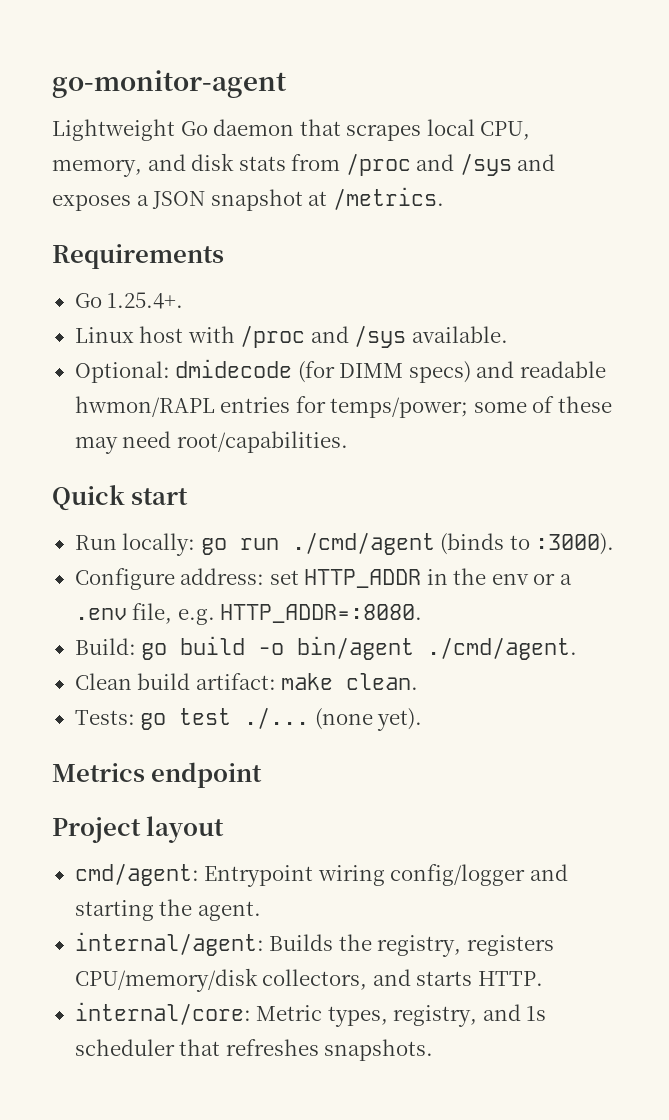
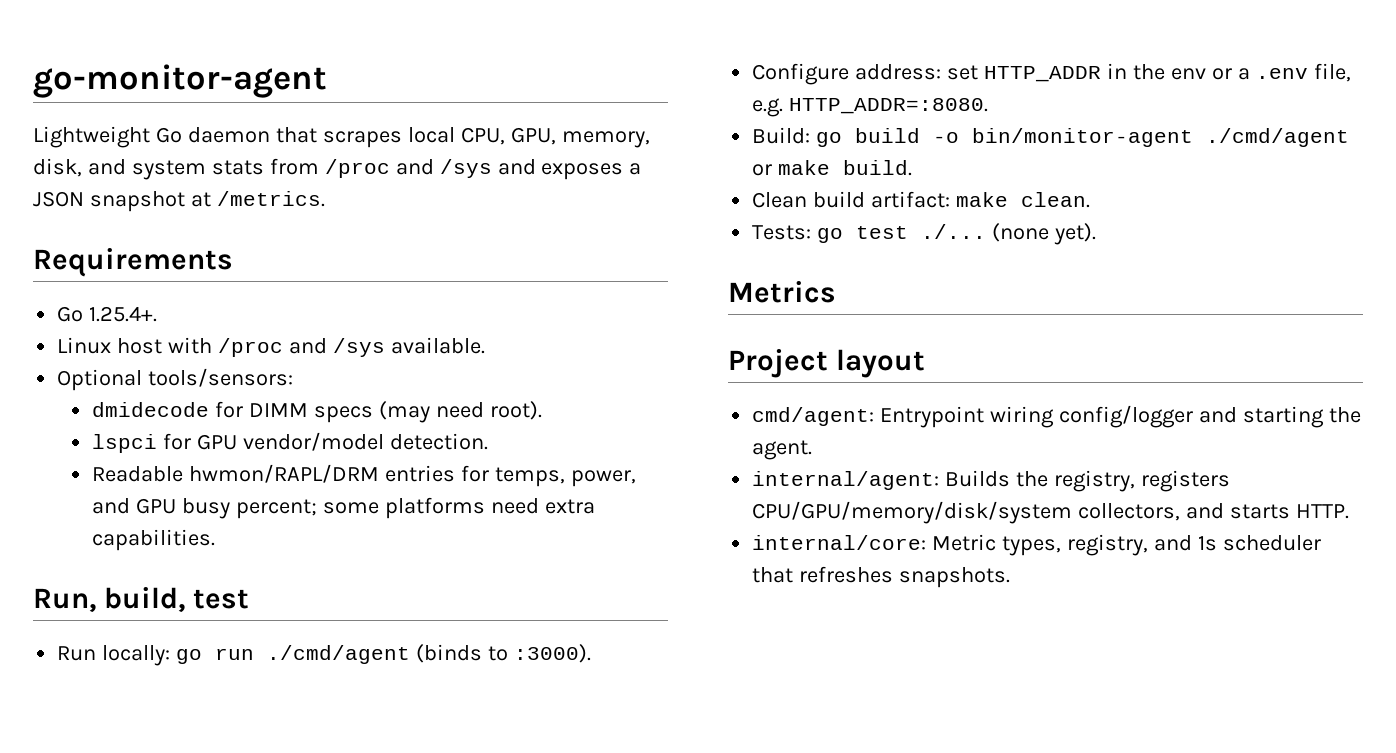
[52,153,235,177] memory, and disk -> [510,127,650,148] [33,158,206,180] GPU, memory, disk, and system
[74,359,606,383] [74,396,612,418] [74,431,348,454] [52,485,189,511] Optional: dmidecode (for DIMM specs) and readable hwmon/RAPL entries for temps/power; some of these may need root/capabilities. // Quick start -> [57,368,294,391] [92,401,542,423] [92,432,488,453] [92,464,636,487] [92,497,595,519] [92,529,216,551] [33,587,249,613] Optional tools/sensors: // dmidecode for DIMM specs (may need root). // lspci for GPU vendor/model detection. // Readable hwmon/RAPL/DRM entries for temps, power, and GPU busy percent; some platforms need extra capabilities. // Run, build, test
[297,636,578,660] bin/agent ./cmd/agent. -> [972,128,1350,147] [752,160,913,176] bin/monitor-agent ./cmd/agent or make build.
[151,762,263,788] endpoint -> (836, 292) none
[74,968,258,992] CPU/memory/disk -> [752,501,1073,524] CPU/GPU/memory/disk/system

